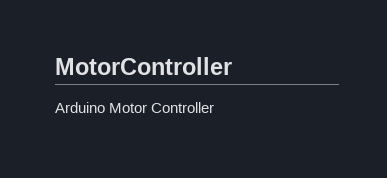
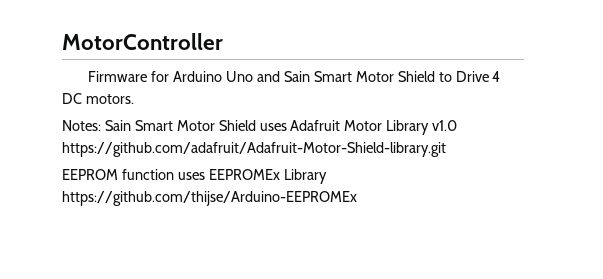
[55,102,215,113] Arduino Motor Controller -> [88,71,501,82] [62,93,134,104] [62,120,458,135] [62,142,446,157] [62,169,327,184] [62,191,357,206] Firmware for Arduino Uno and Sain Smart Motor Shield to Drive 4 DC motors. // Notes: Sain Smart Motor Shield uses Adafruit Motor Library v1.0 https://github.com/adafruit/Adafruit-Motor-Shield-library.git // EEPROM function uses EEPROMEx Library https://github.com/thijse/Arduino-EEPROMEx

